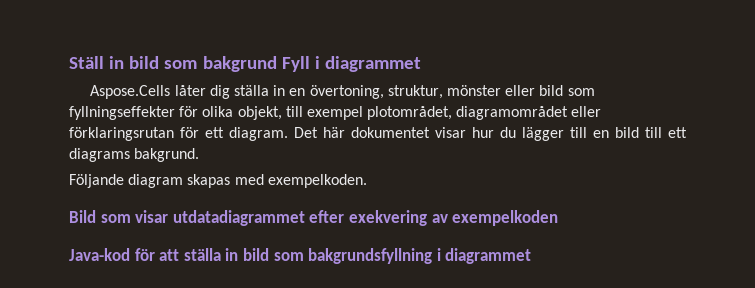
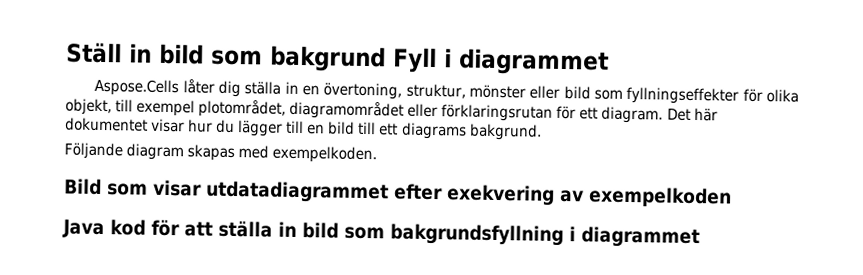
[69,248,130,261] Java-kod -> [62,219,146,239] Java kod

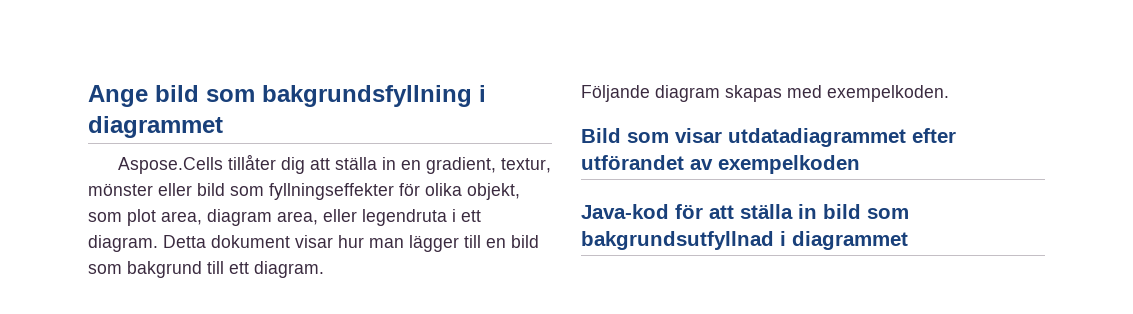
[66,42,437,74] Ställ in bild som bakgrund Fyll -> [88,85,472,107] Ange bild som bakgrundsfyllning
[182,78,242,98] låter dig -> [228,154,331,174] tillåter dig att
[323,82,466,100] övertoning, struktur, -> [426,157,552,174] gradient, textur,
[115,98,718,124] [65,117,148,132] till exempel plotområdet, diagramområdet eller förklaringsrutan för ett diagram. Det här dokumentet -> [88,209,481,226] [88,235,290,252] som plot area, diagram area, eller legendruta i ett diagram. Detta dokument
[216,119,236,134] du -> [369,238,404,248] man
[358,121,542,141] till ett diagrams bakgrund. -> [88,261,324,278] som bakgrund till ett diagram.
[446,184,555,206] exekvering -> [581,155,684,170] utförandet
[62,219,146,239] Java kod -> [581,204,669,219] Java-kod
[390,223,564,247] bakgrundsfyllning -> [581,231,774,250] bakgrundsutfyllnad

